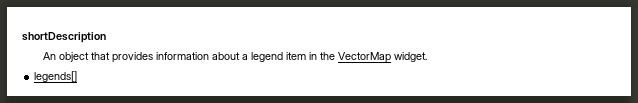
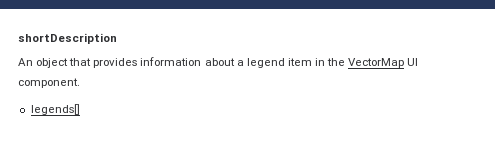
[393,52,427,62] widget. -> [407,58,419,66] [18,78,80,88] UI component.

